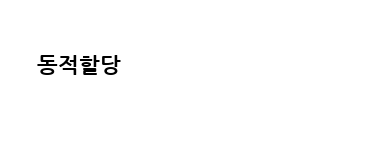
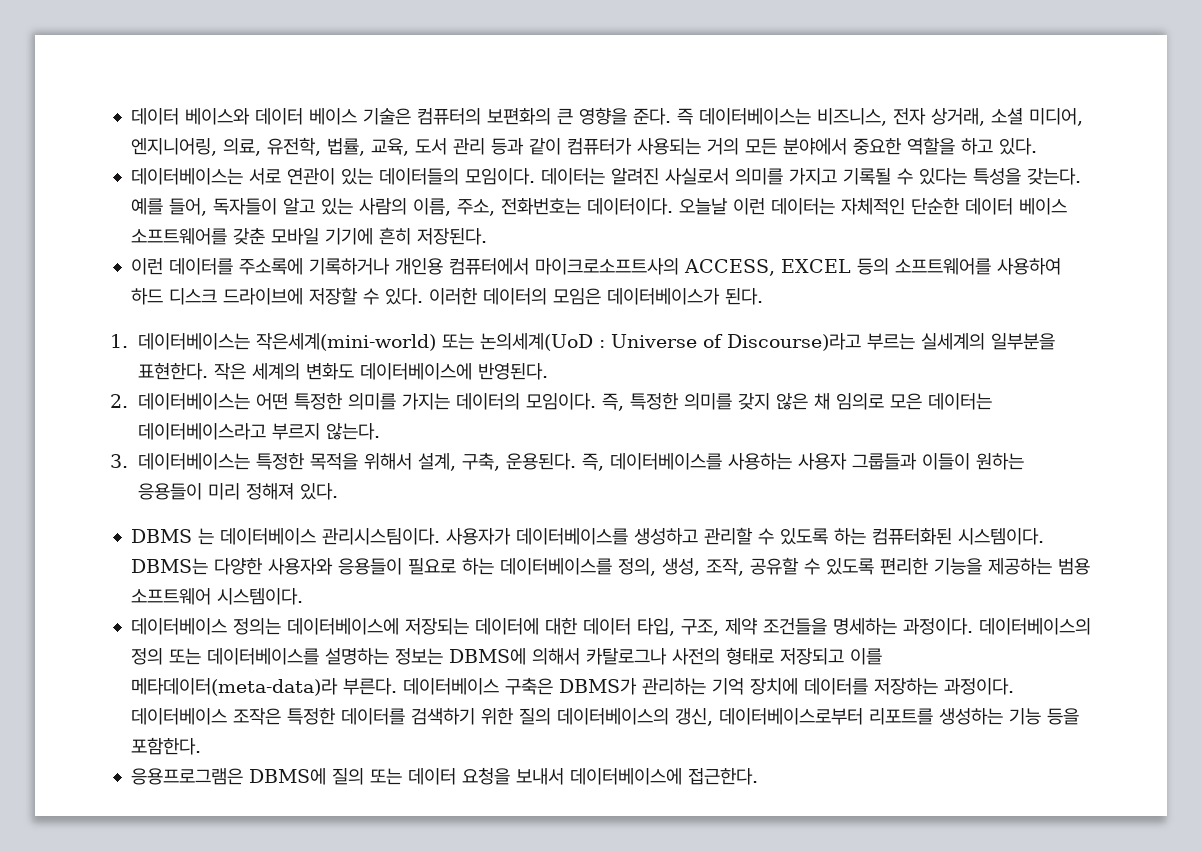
[37,55,121,75] 동적할당 -> [130,107,1083,126] [130,137,1037,156] [130,168,1081,185] [130,198,1067,216] [130,227,487,245] [130,258,1061,276] [130,287,763,305] [110,333,1055,351] [137,363,548,380] [110,393,992,411] [137,423,380,440] [110,452,1024,471] [137,483,338,500] [130,527,1044,545] [130,557,1090,576] [130,588,303,605] [130,618,1091,636] [130,647,882,665] [130,677,1014,696] [130,708,1079,726] [130,737,201,755] [130,767,758,785] 데이터 베이스와 데이터 베이스 기술은 컴퓨터의 보편화의 큰 영향을 준다. 즉 데이터베이스는 비즈니스, 전자 상거래, 소셜 미디어, 엔지니어링, 의료, 유전학, 법률, 교육, 도서 관리 등과 같이 컴퓨터가 사용되는 거의 모든 분야에서 중요한 역할을 하고 있다. // 데이터베이스는 서로 연관이 있는 데이터들의 모임이다. 데이터는 알려진 사실로서 의미를 가지고 기록될 수 있다는 특성을 갖는다. 예를 들어, 독자들이 알고 있는 사람의 이름, 주소, 전화번호는 데이터이다. 오늘날 이런 데이터는 자체적인 단순한 데이터 베이스 소프트웨어를 갖춘 모바일 기기에 흔히 저장된다. // 이런 데이터를 주소록에 기록하거나 개인용 컴퓨터에서 마이크로소프트사의 ACCESS, EXCEL 등의 소프트웨어를 사용하여 하드 디스크 드라이브에 저장할 수 있다. 이러한 데이터의 모임은 데이터베이스가 된다. // 1. 데이터베이스는 작은세계(mini-world) 또는 논의세계(UoD : Universe of Discourse)라고 부르는 실세계의 일부분을 표현한다. 작은 세계의 변화도 데이터베이스에 반영된다. // 2. 데이터베이스는 어떤 특정한 의미를 가지는 데이터의 모임이다. 즉, 특정한 의미를 갖지 않은 채 임의로 모은 데이터는 데이터베이스라고 부르지 않는다. // 3. 데이터베이스는 특정한 목적을 위해서 설계, 구축, 운용된다. 즉, 데이터베이스를 사용하는 사용자 그룹들과 이들이 원하는 응용들이 미리 정해져 있다. // DBMS 는 데이터베이스 관리시스팀이다. 사용자가 데이터베이스를 생성하고 관리할 수 있도록 하는 컴퓨터화된 시스템이다. DBMS는 다양한 사용자와 응용들이 필요로 하는 데이터베이스를 정의, 생성, 조작, 공유할 수 있도록 편리한 기능을 제공하는 범용 소프트웨어 시스템이다. // 데이터베이스 정의는 데이터베이스에 저장되는 데이터에 대한 데이터 타입, 구조, 제약 조건들을 명세하는 과정이다. 데이터베이스의 정의 또는 데이터베이스를 설명하는 정보는 DBMS에 의해서 카탈로그나 사전의 형태로 저장되고 이를 메타데이터(meta-data)라 부른다. 데이터베이스 구축은 DBMS가 관리하는 기억 장치에 데이터를 저장하는 과정이다. 데이터베이스 조작은 특정한 데이터를 검색하기 위한 질의 데이터베이스의 갱신, 데이터베이스로부터 리포트를 생성하는 기능 등을 포함한다. // 응용프로그램은 DBMS에 질의 또는 데이터 요청을 보내서 데이터베이스에 접근한다.

